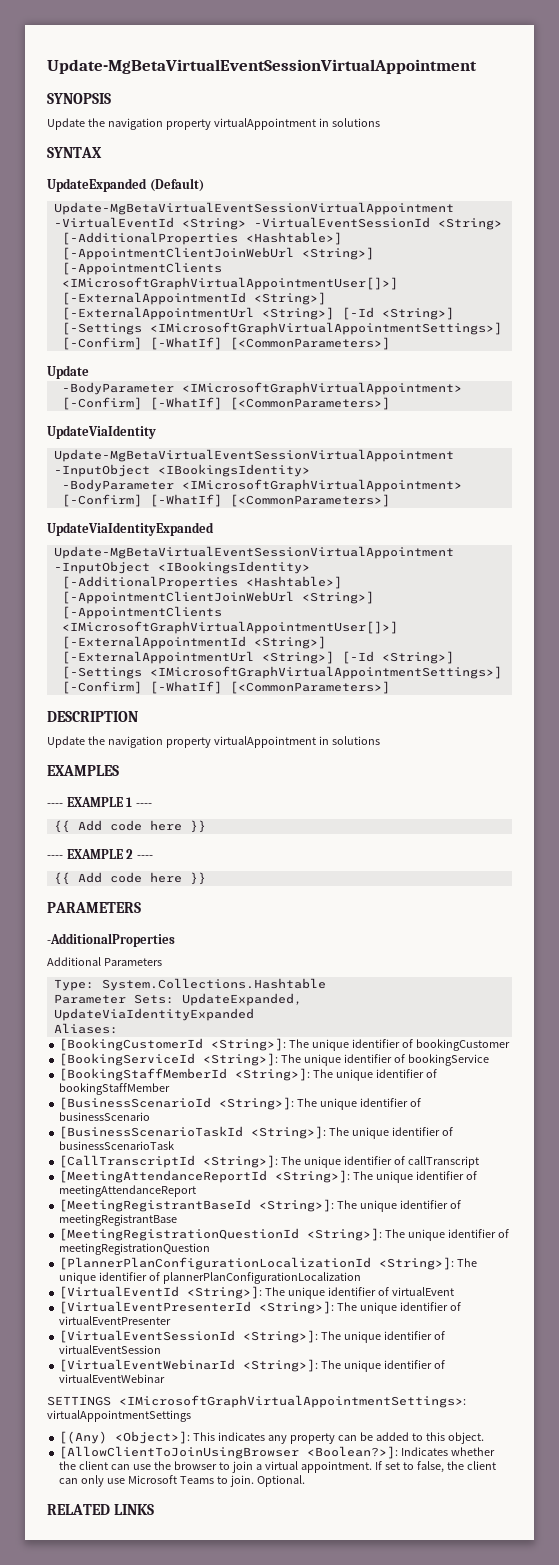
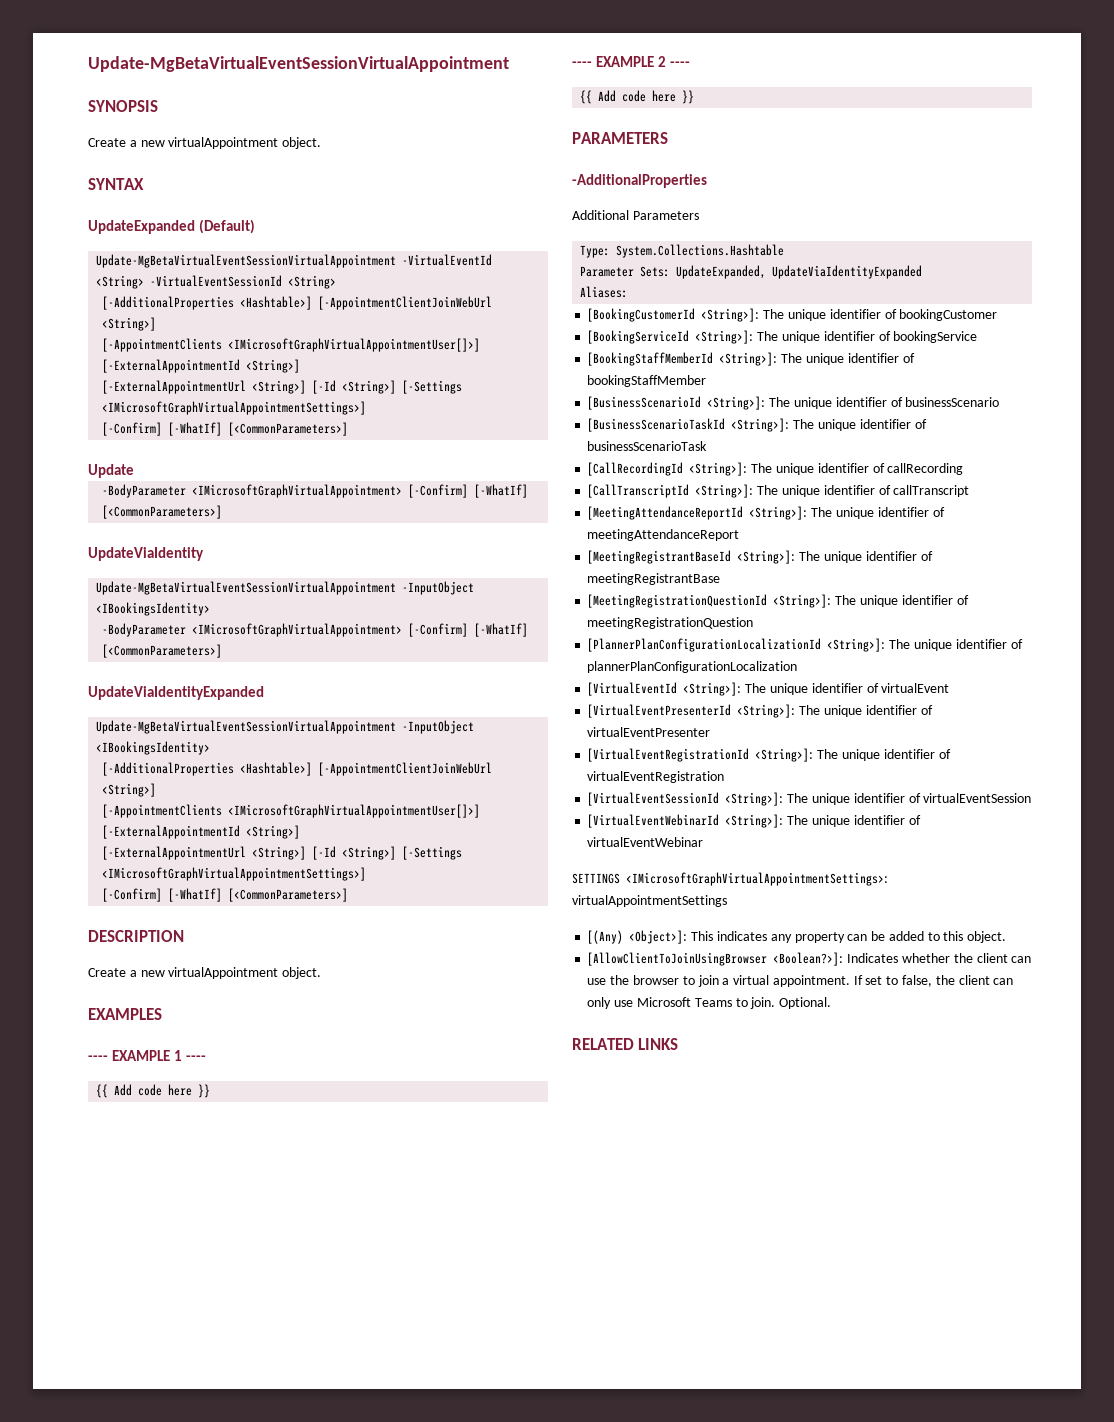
[47,118,380,130] Update the navigation property virtualAppointment in solutions -> [88,137,322,149] Create a new virtualAppointment object.
[47,736,380,748] Update the navigation property virtualAppointment in solutions -> [88,967,322,979] Create a new virtualAppointment object.
(175, 1145) none -> [587,462,964,476] // [CallRecordingId <String>]: The unique identifier of callRecording
(172, 1320) none -> [587,748,951,762] [587,771,725,783] // [VirtualEventRegistrationId <String>]: The unique identifier of virtualEventRegistration

